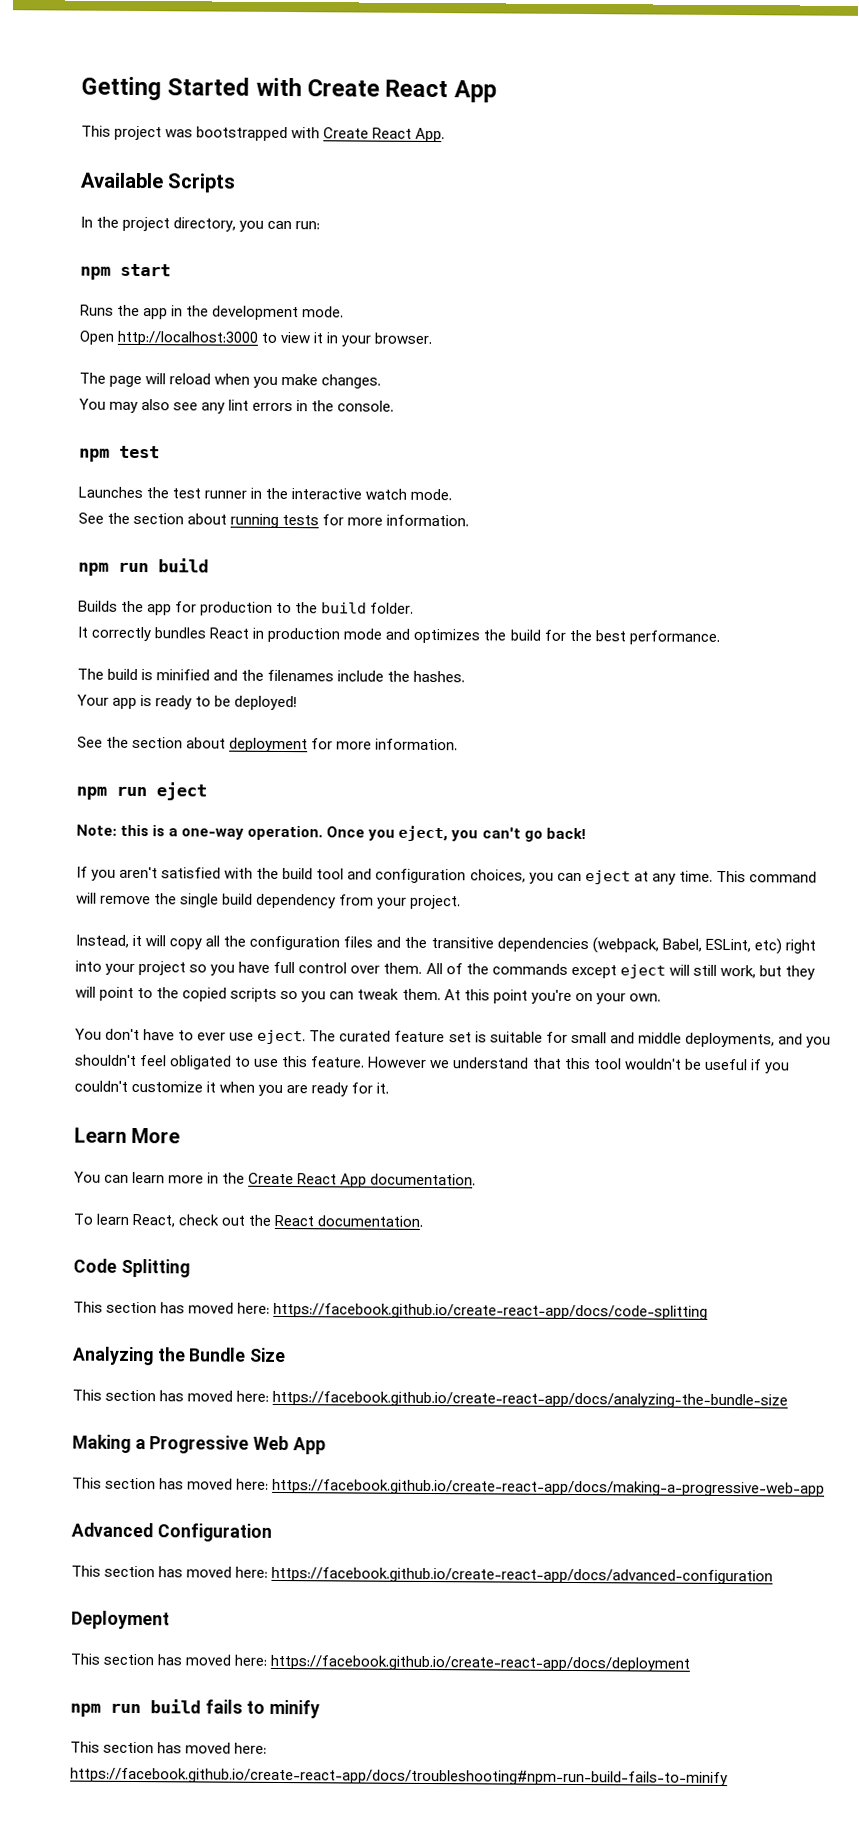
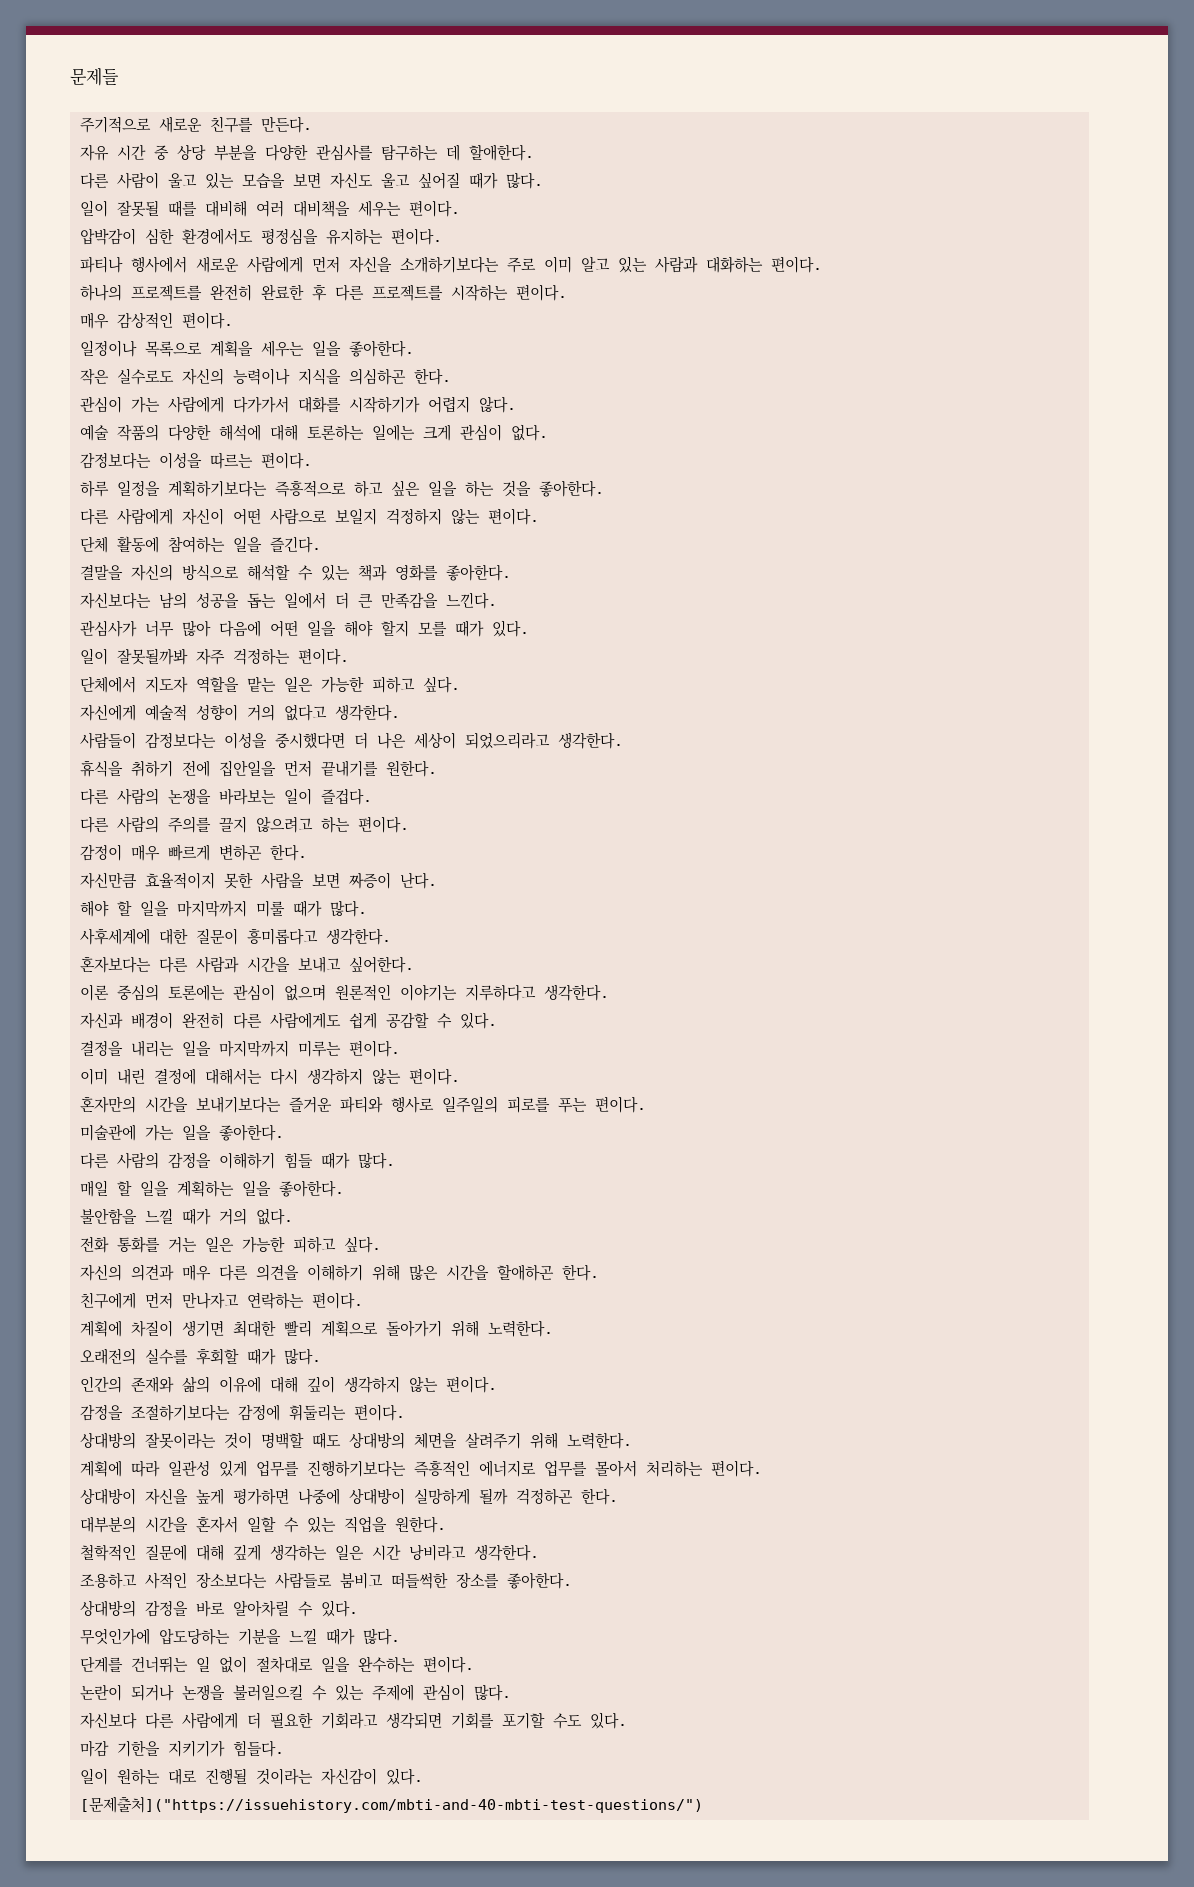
[81,76,497,103] [81,125,446,143] [80,172,237,193] [80,216,321,232] [80,263,171,280] [80,304,345,321] [79,330,433,347] [79,372,382,389] [79,398,395,414] [79,445,160,462] [78,486,453,501] [78,512,470,528] [78,558,209,576] [78,600,415,616] [77,626,720,645] [77,668,466,683] [77,694,298,711] [77,736,459,753] [76,782,207,801] [76,824,586,842] [76,866,817,885] [76,892,462,910] [75,934,816,955] [75,960,815,980] [75,986,661,1005] [75,1028,831,1048] [74,1054,790,1074] [74,1080,390,1097] [74,1127,181,1144] [74,1171,477,1188] [73,1213,424,1228] [73,1258,190,1278] [73,1301,709,1320] [72,1346,287,1366] [72,1389,789,1409] [72,1434,326,1455] [72,1477,826,1497] [71,1522,272,1542] [71,1565,774,1585] [71,1610,170,1630] [70,1653,691,1672] [70,1699,321,1719] [70,1741,268,1754] [70,1767,728,1787] Getting Started with Create React App // This project was bootstrapped with Create React App. // Available Scripts // In the project directory, you can run: // npm start // Runs the app in the development mode. // Open http://localhost:3000 to view it in your browser. // The page will reload when you make changes. // You may also see any lint errors in the console. // npm test // Launches the test runner in the interactive watch mode. // See the section about running tests for more information. // npm run build // Builds the app for production to the build folder. // It correctly bundles React in production mode and optimizes the build for the best performance. // The build is minified and the filenames include the hashes. // Your app is ready to be deployed! // See the section about deployment for more information. // npm run eject // Note: this is a one-way operation. Once you eject, you can't go back! // If you aren't satisfied with the build tool and configuration choices, you can eject at any time. This command will remove the single build dependency from your project. // Instead, it will copy all the configuration files and the transitive dependencies (webpack, Babel, ESLint, etc) right into your project so you have full control over them. All of the commands except eject will still work, but they will point to the copied scripts so you can tweak them. At this point you're on your own. // You don't have to ever use eject. The curated feature set is suitable for small and middle deployments, and you shouldn't feel obligated to use this feature. However we understand that this tool wouldn't be useful if you couldn't customize it when you are ready for it. // Learn More // You can learn more in the Create React App documentation. // To learn React, check out the React documentation. // Code Splitting // This section has moved here: https://facebook.github.io/create-react-app/docs/code-splitting // Analyzing the Bundle Size // This section has moved here: https://facebook.github.io/create-react-app/docs/analyzing-the-bundle-size // Making a Progressive Web App // This section has moved here: https://facebook.github.io/create-react-app/docs/making-a-progressive-web-app // Advanced Configuration // This section has moved here: https://facebook.github.io/create-react-app/docs/advanced-configuration // Deployment // This section has moved here: https://facebook.github.io/create-react-app/docs/deployment // npm run build fails to minify // This section has moved here: https://facebook.github.io/create-react-app/docs/troubleshooting#npm-run-build-fails-to-minify -> [70,67,119,86] [80,116,313,133] [80,144,535,161] [80,172,544,189] [80,200,461,217] [80,228,443,245] [80,256,823,273] [80,284,568,301] [80,312,234,329] [80,340,415,357] [80,368,452,385] [80,396,517,413] [80,424,549,441] [80,452,313,469] [80,480,605,497] [80,508,540,525] [80,536,322,553] [80,564,512,581] [80,592,498,609] [80,620,530,637] [80,648,350,665] [80,676,461,693] [80,704,401,721] [80,732,624,749] [80,760,438,777] [80,788,373,805] [80,816,410,833] [80,844,308,861] [80,872,438,889] [80,900,368,917] [80,928,392,945] [80,956,415,973] [80,984,610,1001] [80,1012,498,1029] [80,1040,401,1057] [80,1068,461,1085] [80,1096,647,1113] [80,1124,285,1141] [80,1152,396,1169] [80,1180,345,1197] [80,1208,294,1225] [80,1236,382,1253] [80,1264,600,1281] [80,1292,364,1309] [80,1320,554,1337] [80,1348,322,1365] [80,1376,498,1393] [80,1404,406,1421] [80,1432,633,1449] [80,1460,763,1477] [80,1488,619,1505] [80,1516,447,1533] [80,1544,540,1561] [80,1572,573,1589] [80,1600,359,1617] [80,1628,401,1645] [80,1656,475,1673] [80,1684,512,1701] [80,1712,628,1729] [80,1740,285,1757] [80,1768,424,1785] [80,1796,704,1813] 문제들 // 주기적으로 새로운 친구를 만든다. // 자유 시간 중 상당 부분을 다양한 관심사를 탐구하는 데 할애한다. // 다른 사람이 울고 있는 모습을 보면 자신도 울고 싶어질 때가 많다. // 일이 잘못될 때를 대비해 여러 대비책을 세우는 편이다. // 압박감이 심한 환경에서도 평정심을 유지하는 편이다. // 파티나 행사에서 새로운 사람에게 먼저 자신을 소개하기보다는 주로 이미 알고 있는 사람과 대화하는 편이다. // 하나의 프로젝트를 완전히 완료한 후 다른 프로젝트를 시작하는 편이다. // 매우 감상적인 편이다. // 일정이나 목록으로 계획을 세우는 일을 좋아한다. // 작은 실수로도 자신의 능력이나 지식을 의심하곤 한다. // 관심이 가는 사람에게 다가가서 대화를 시작하기가 어렵지 않다. // 예술 작품의 다양한 해석에 대해 토론하는 일에는 크게 관심이 없다. // 감정보다는 이성을 따르는 편이다. // 하루 일정을 계획하기보다는 즉흥적으로 하고 싶은 일을 하는 것을 좋아한다. // 다른 사람에게 자신이 어떤 사람으로 보일지 걱정하지 않는 편이다. // 단체 활동에 참여하는 일을 즐긴다. // 결말을 자신의 방식으로 해석할 수 있는 책과 영화를 좋아한다. // 자신보다는 남의 성공을 돕는 일에서 더 큰 만족감을 느낀다. // 관심사가 너무 많아 다음에 어떤 일을 해야 할지 모를 때가 있다. // 일이 잘못될까봐 자주 걱정하는 편이다. // 단체에서 지도자 역할을 맡는 일은 가능한 피하고 싶다. // 자신에게 예술적 성향이 거의 없다고 생각한다. // 사람들이 감정보다는 이성을 중시했다면 더 나은 세상이 되었으리라고 생각한다. // 휴식을 취하기 전에 집안일을 먼저 끝내기를 원한다. // 다른 사람의 논쟁을 바라보는 일이 즐겁다. // 다른 사람의 주의를 끌지 않으려고 하는 편이다. // 감정이 매우 빠르게 변하곤 한다. // 자신만큼 효율적이지 못한 사람을 보면 짜증이 난다. // 해야 할 일을 마지막까지 미룰 때가 많다. // 사후세계에 대한 질문이 흥미롭다고 생각한다. // 혼자보다는 다른 사람과 시간을 보내고 싶어한다. // 이론 중심의 토론에는 관심이 없으며 원론적인 이야기는 지루하다고 생각한다. // 자신과 배경이 완전히 다른 사람에게도 쉽게 공감할 수 있다. // 결정을 내리는 일을 마지막까지 미루는 편이다. // 이미 내린 결정에 대해서는 다시 생각하지 않는 편이다. // 혼자만의 시간을 보내기보다는 즐거운 파티와 행사로 일주일의 피로를 푸는 편이다. // 미술관에 가는 일을 좋아한다. // 다른 사람의 감정을 이해하기 힘들 때가 많다. // 매일 할 일을 계획하는 일을 좋아한다. // 불안함을 느낄 때가 거의 없다. // 전화 통화를 거는 일은 가능한 피하고 싶다. // 자신의 의견과 매우 다른 의견을 이해하기 위해 많은 시간을 할애하곤 한다. // 친구에게 먼저 만나자고 연락하는 편이다. // 계획에 차질이 생기면 최대한 빨리 계획으로 돌아가기 위해 노력한다. // 오래전의 실수를 후회할 때가 많다. // 인간의 존재와 삶의 이유에 대해 깊이 생각하지 않는 편이다. // 감정을 조절하기보다는 감정에 휘둘리는 편이다. // 상대방의 잘못이라는 것이 명백할 때도 상대방의 체면을 살려주기 위해 노력한다. // 계획에 따라 일관성 있게 업무를 진행하기보다는 즉흥적인 에너지로 업무를 몰아서 처리하는 편이다. // 상대방이 자신을 높게 평가하면 나중에 상대방이 실망하게 될까 걱정하곤 한다. // 대부분의 시간을 혼자서 일할 수 있는 직업을 원한다. // 철학적인 질문에 대해 깊게 생각하는 일은 시간 낭비라고 생각한다. // 조용하고 사적인 장소보다는 사람들로 붐비고 떠들썩한 장소를 좋아한다. // 상대방의 감정을 바로 알아차릴 수 있다. // 무엇인가에 압도당하는 기분을 느낄 때가 많다. // 단계를 건너뛰는 일 없이 절차대로 일을 완수하는 편이다. // 논란이 되거나 논쟁을 불러일으킬 수 있는 주제에 관심이 많다. // 자신보다 다른 사람에게 더 필요한 기회라고 생각되면 기회를 포기할 수도 있다. // 마감 기한을 지키기가 힘들다. // 일이 원하는 대로 진행될 것이라는 자신감이 있다. // [문제출처]("https://issuehistory.com/mbti-and-40-mbti-test-questions/")

